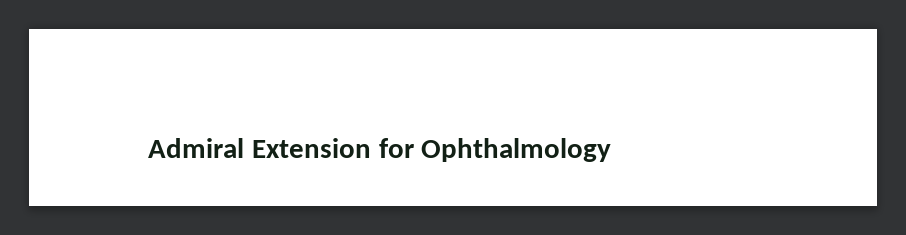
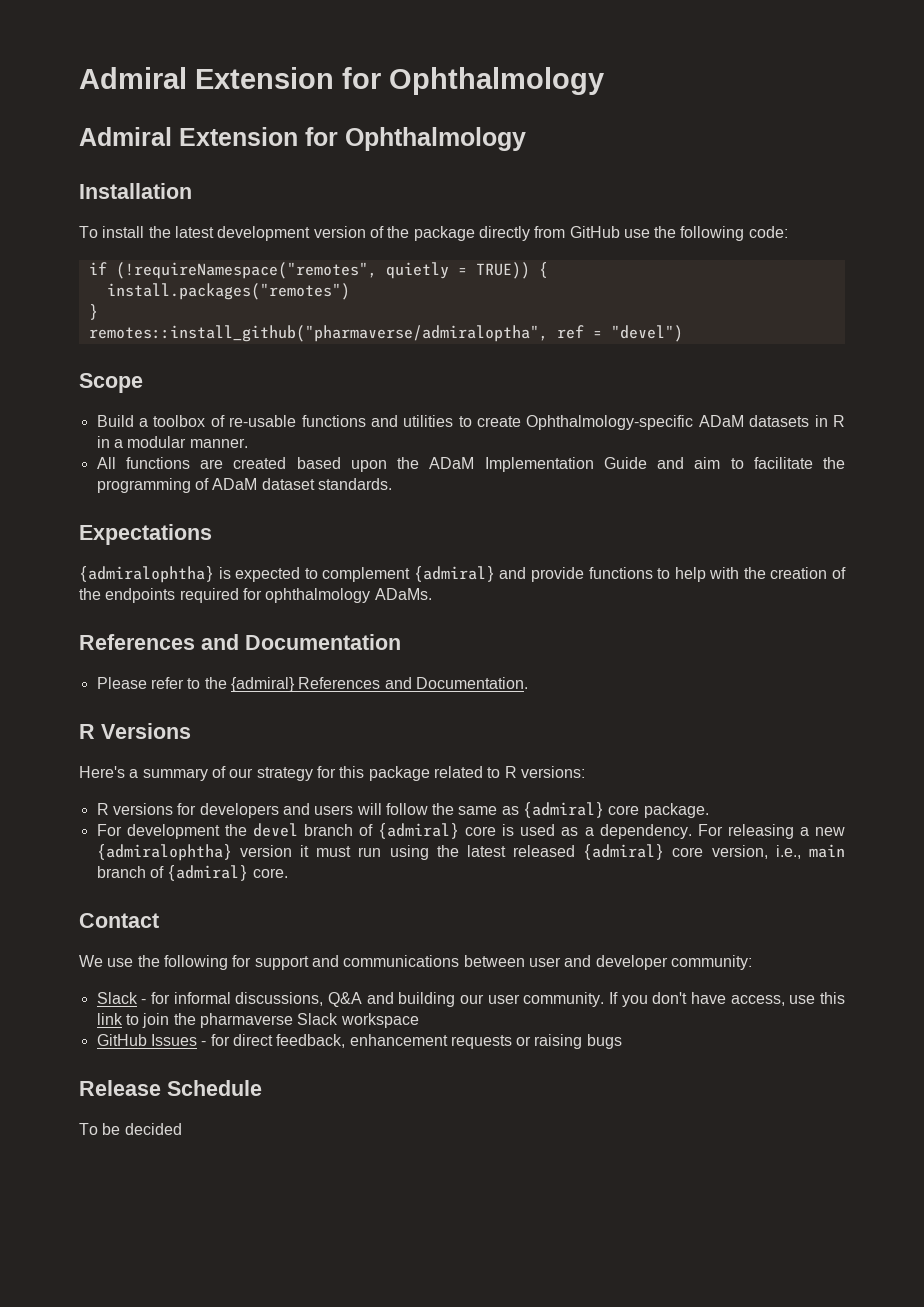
[148,138,612,162] Admiral Extension for Ophthalmology -> [79,67,604,95] [79,127,526,151] [79,183,192,199] [79,226,788,241] [88,262,548,279] [106,283,350,300] [88,304,98,320] [88,325,683,342] [79,373,143,393] [96,415,845,430] [96,436,248,448] [96,457,845,472] [96,478,392,493] [79,524,212,545] [79,566,846,583] [79,588,432,603] [79,634,401,650] [96,677,528,692] [79,723,191,739] [79,766,585,781] [96,802,709,818] [96,823,845,839] [96,844,846,861] [96,865,288,881] [79,913,159,928] [79,955,752,970] [96,992,845,1007] [96,1013,419,1028] [96,1034,622,1049] [79,1080,262,1096] [79,1123,182,1135] Admiral Extension for Ophthalmology // Admiral Extension for Ophthalmology // Installation // To install the latest development version of the package directly from GitHub use the following code: // if (!requireNamespace("remotes", quietly = TRUE)) { // install.packages("remotes") // } // remotes::install_github("pharmaverse/admiraloptha", ref = "devel") // Scope // Build a toolbox of re-usable functions and utilities to create Ophthalmology-specific ADaM datasets in R in a modular manner. // All functions are created based upon the ADaM Implementation Guide and aim to facilitate the programming of ADaM dataset standards. // Expectations // {admiralophtha} is expected to complement {admiral} and provide functions to help with the creation of the endpoints required for ophthalmology ADaMs. // References and Documentation // Please refer to the {admiral} References and Documentation. // R Versions // Here's a summary of our strategy for this package related to R versions: // R versions for developers and users will follow the same as {admiral} core package. // For development the devel branch of {admiral} core is used as a dependency. For releasing a new {admiralophtha} version it must run using the latest released {admiral} core version, i.e., main branch of {admiral} core. // Contact // We use the following for support and communications between user and developer community: // Slack - for informal discussions, Q&A and building our user community. If you don't have access, use this link to join the pharmaverse Slack workspace // GitHub Issues - for direct feedback, enhancement requests or raising bugs // Release Schedule // To be decided

